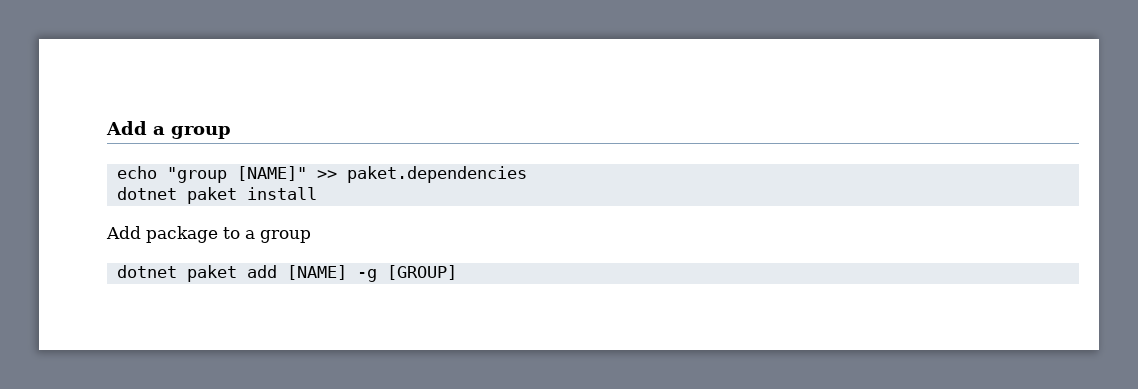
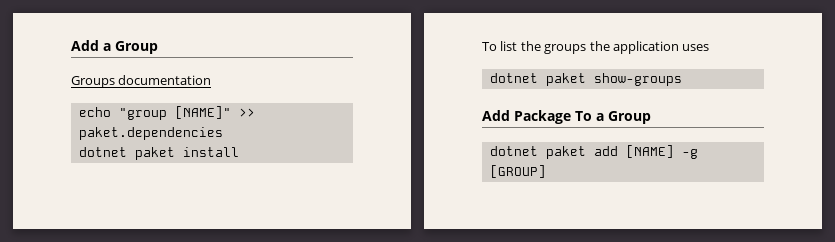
[171,126,231,139] group -> [115,41,158,54] [71,75,212,88] Group // Groups documentation
[106,226,311,243] Add package to a group -> [482,41,710,54] [489,73,682,86] [482,110,651,124] To list the groups the application uses // dotnet paket show-groups // Add Package To a Group

